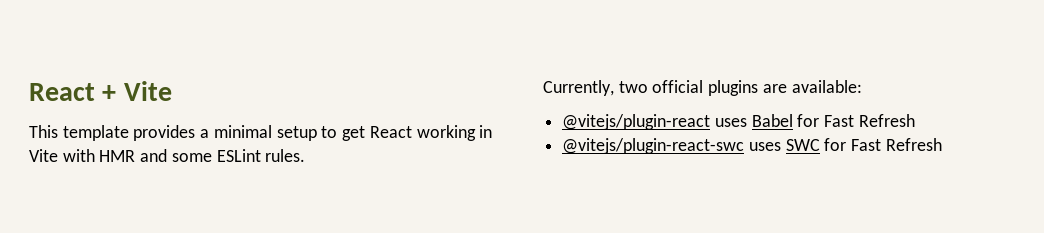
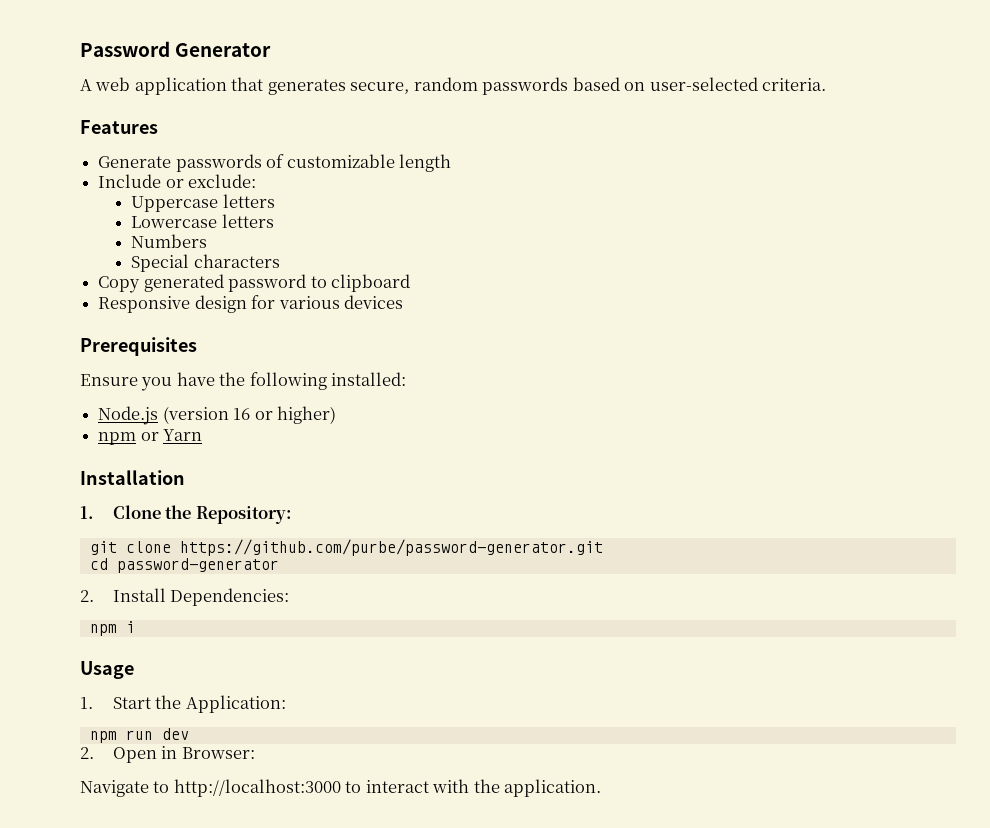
[29,81,172,101] [29,125,493,141] [29,149,306,162] [543,80,862,96] [562,114,915,130] [562,138,942,154] React + Vite // This template provides a minimal setup to get React working in Vite with HMR and some ESLint rules. // Currently, two official plugins are available: // @vitejs/plugin-react uses Babel for Fast Refresh // @vitejs/plugin-react-swc uses SWC for Fast Refresh -> [80,41,272,57] [80,77,827,95] [80,120,158,134] [98,154,451,172] [98,174,257,188] [131,194,275,212] [131,214,274,228] [131,234,208,248] [131,254,280,272] [98,274,410,293] [98,295,403,313] [80,337,197,356] [80,372,407,391] [98,406,336,425] [98,429,203,445] [80,470,185,485] [80,505,292,524] [89,539,603,556] [89,558,279,573] [80,588,290,606] [89,621,135,636] [80,661,134,679] [80,695,286,713] [89,728,189,743] [80,746,255,763] [80,779,602,797] Password Generator // A web application that generates secure, random passwords based on user-selected criteria. // Features // Generate passwords of customizable length // Include or exclude: // Uppercase letters // Lowercase letters // Numbers // Special characters // Copy generated password to clipboard // Responsive design for various devices // Prerequisites // Ensure you have the following installed: // Node.js (version 16 or higher) // npm or Yarn // Installation // 1. Clone the Repository: // git clone https://github.com/purbe/password-generator.git // cd password-generator // 2. Install Dependencies: // npm i // Usage // 1. Start the Application: // npm run dev // 2. Open in Browser: // Navigate to http://localhost:3000 to interact with the application.

